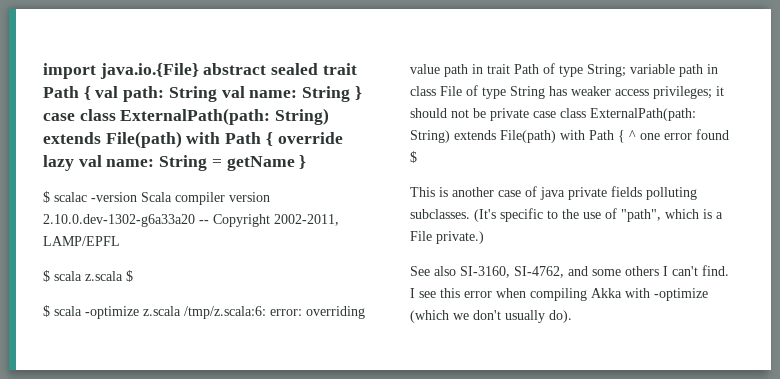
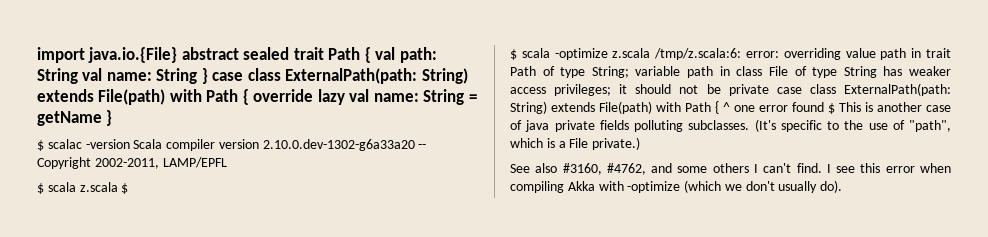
(417, 157) // -> (835, 108) none
[460,266,564,278] SI-3160, SI-4762, -> [562,163,646,175] #3160, #4762,

